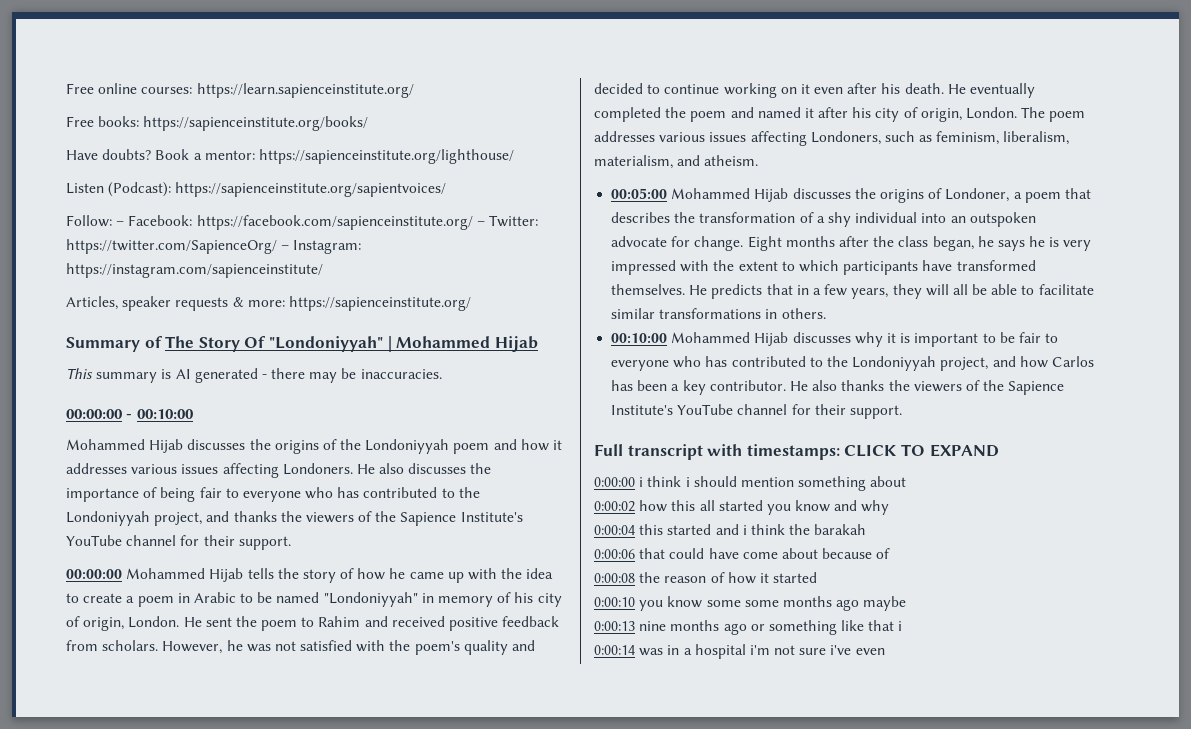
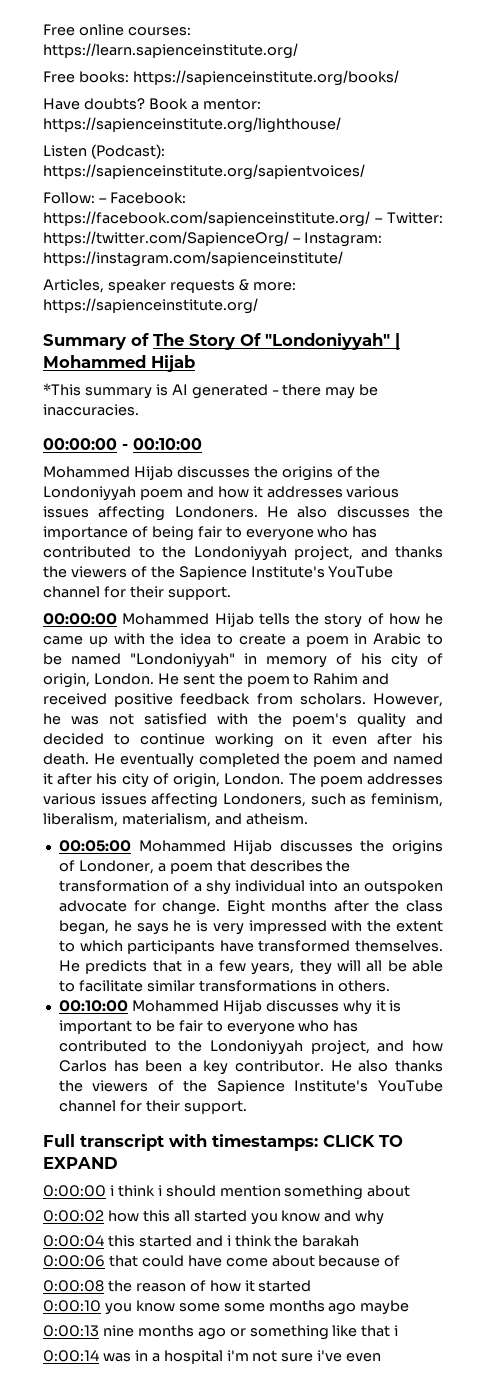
[66,368,93,379] This -> [43,383,81,396] *This

